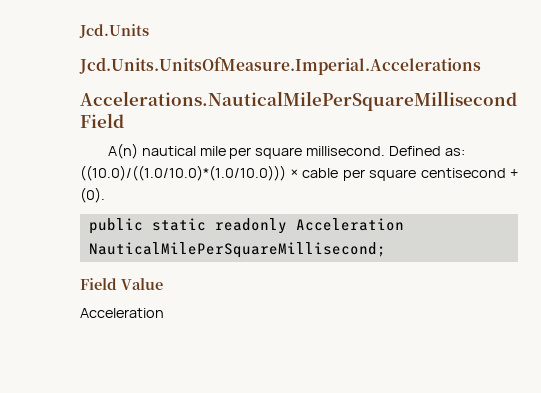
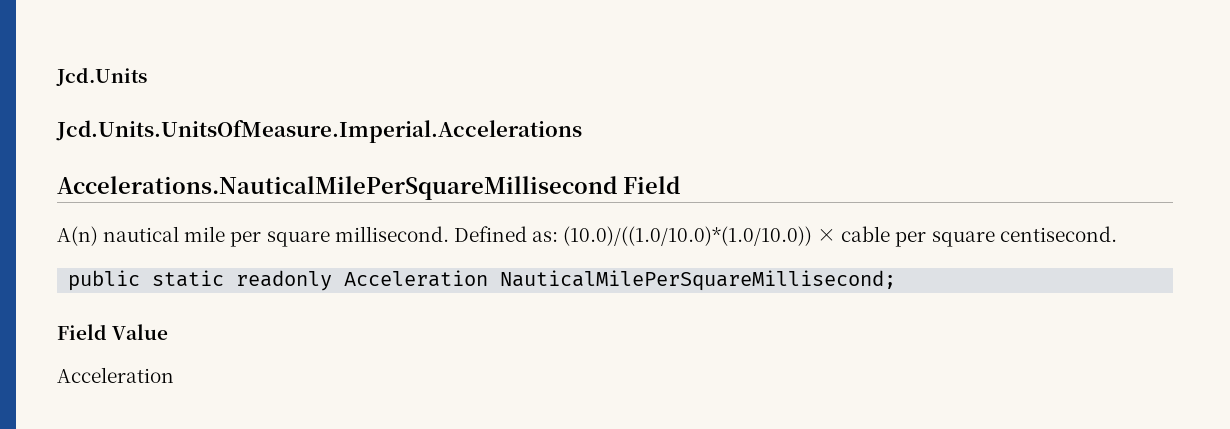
[80,165,286,181] ((10.0)/((1.0/10.0)*(1.0/10.0))) -> [563,226,813,246] (10.0)/((1.0/10.0)*(1.0/10.0))
[420,168,518,178] [80,187,105,203] centisecond + (0). -> [999,226,1117,242] centisecond.

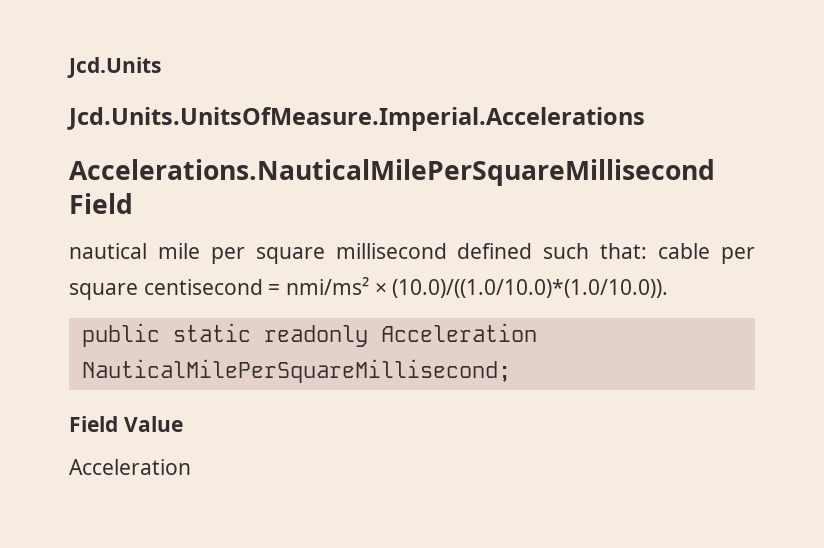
[57,226,98,246] A(n) -> (133, 203) none
[334,226,1117,247] millisecond. Defined as: (10.0)/((1.0/10.0)*(1.0/10.0)) × cable per square centisecond. -> [335,243,756,264] [69,276,669,300] millisecond defined such that: cable per square centisecond = nmi/ms² × (10.0)/((1.0/10.0)*(1.0/10.0)).

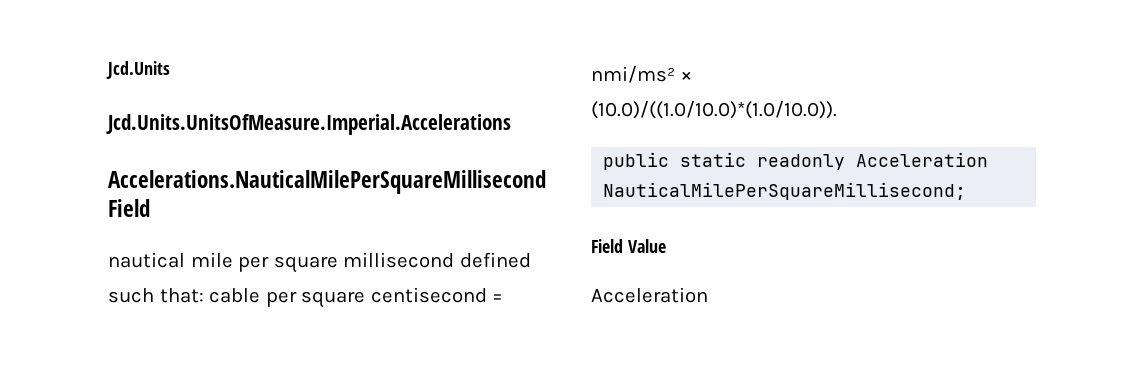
(387, 288) none -> (692, 76) //

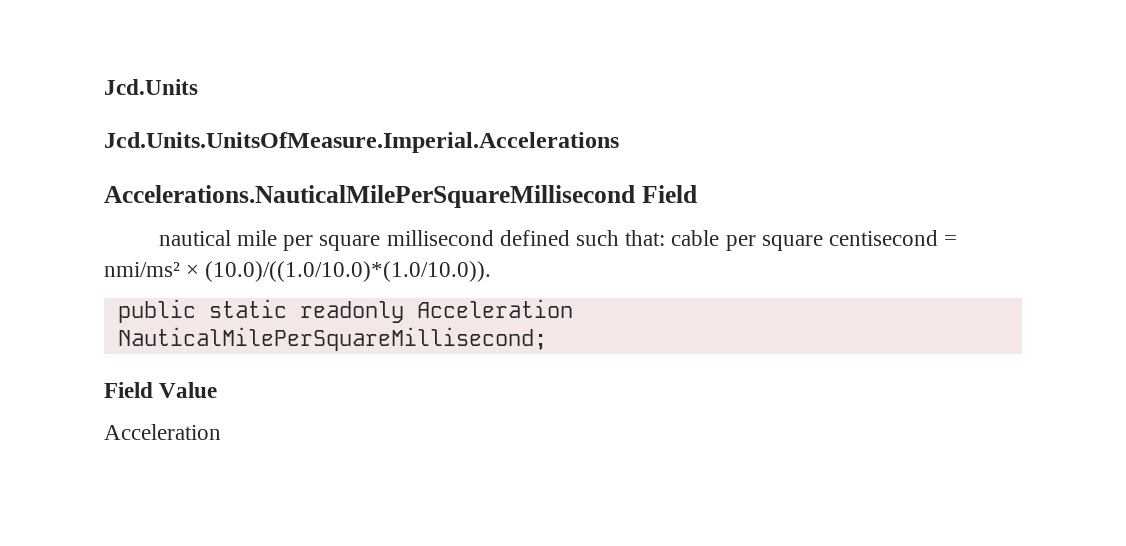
(692, 76) // -> (200, 270) none

